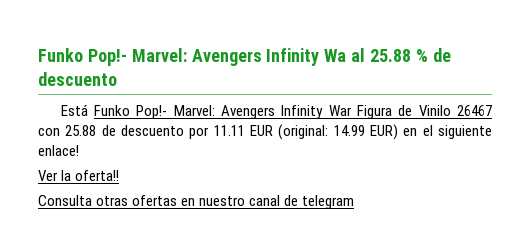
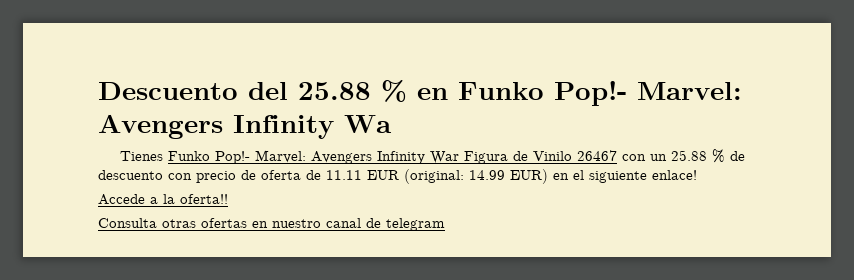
(38, 55) none -> [98,80,448,102] Descuento del 25.88 % en
[351,48,451,62] [38,72,117,86] [60,104,88,116] al 25.88 % de descuento // Está -> [120,151,164,161] // Tienes
[65,125,210,139] 25.88 de descuento por -> [650,149,746,163] [98,170,321,183] un 25.88 % de descuento con precio de oferta de
[38,170,58,181] Ver -> [98,194,158,205] Accede a

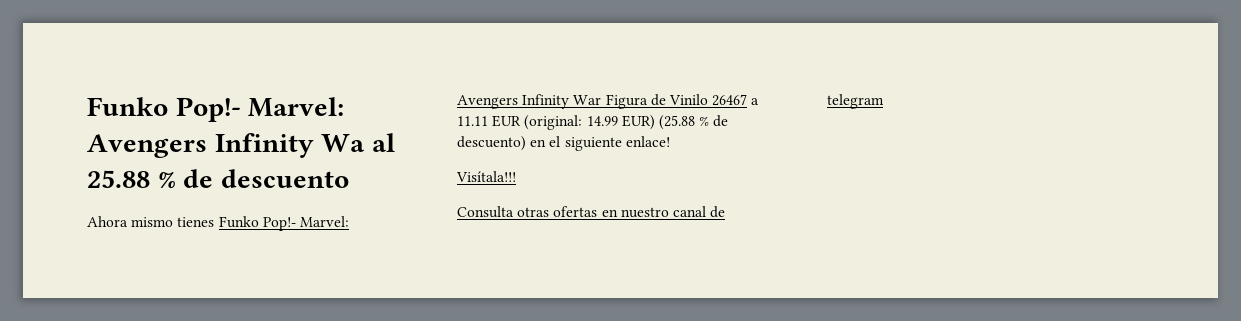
[98,80,448,102] Descuento del 25.88 % en -> (87, 106) none
[120,151,164,161] // Tienes -> [371,133,395,152] [87,169,349,189] [87,216,215,227] al 25.88 % de descuento // Ahora mismo tienes
[622,149,746,163] [98,170,321,183] con un 25.88 % de descuento con precio de oferta de -> [751,98,760,105] a
(548, 176) none -> [658,115,729,130] [457,136,526,151] (25.88 % de descuento)
[98,194,228,205] Accede a la oferta!! -> [456,171,516,182] Visítala!!!

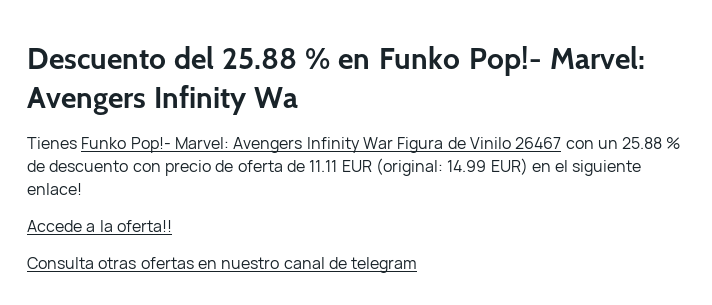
(87, 106) none -> [27,46,371,69] Descuento del 25.88 % en
[371,133,395,152] [87,169,349,189] [87,216,215,227] al 25.88 % de descuento // Ahora mismo tienes -> [27,137,77,149] // Tienes
[751,98,760,105] a -> [565,137,681,149] [27,160,305,176] con un 25.88 % de descuento con precio de oferta de
[658,115,729,130] [457,136,526,151] (25.88 % de descuento) -> (528, 166) none
[456,171,516,182] Visítala!!! -> [27,220,172,232] Accede a la oferta!!

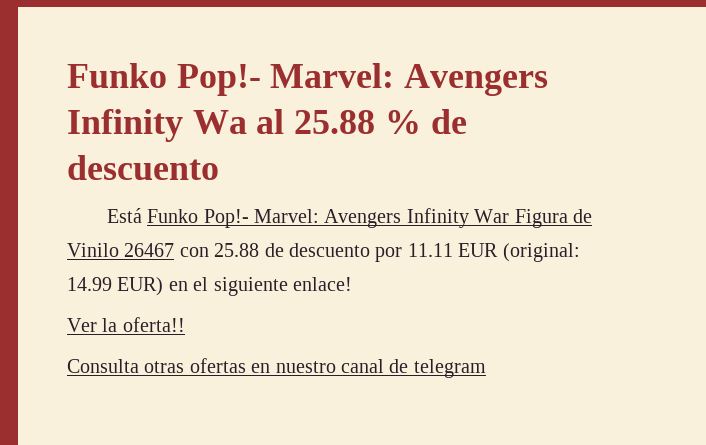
[27,46,371,69] Descuento del 25.88 % en -> (67, 75) none
[27,137,77,149] // Tienes -> [256,109,467,134] [67,155,219,180] [106,208,142,223] al 25.88 % de descuento // Está
[597,137,681,149] [27,160,305,176] un 25.88 % de descuento con precio de oferta de -> [214,243,403,262] 25.88 de descuento por
[27,220,96,232] Accede a -> [67,318,97,332] Ver

